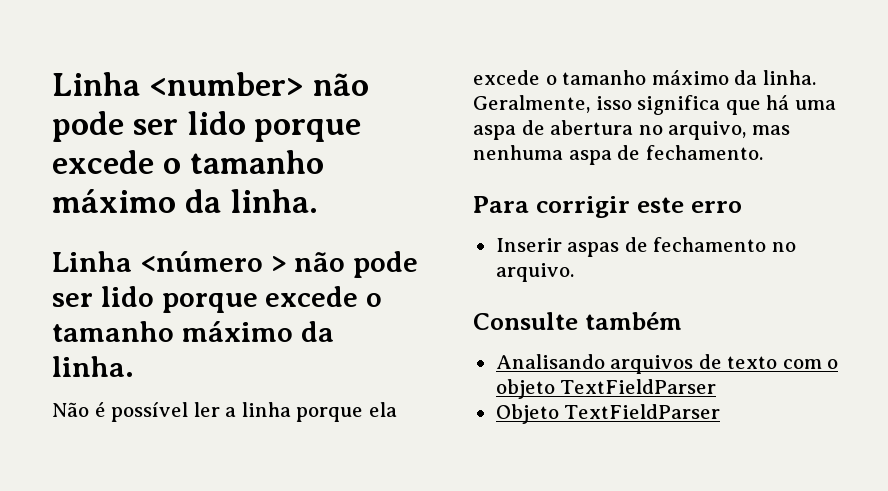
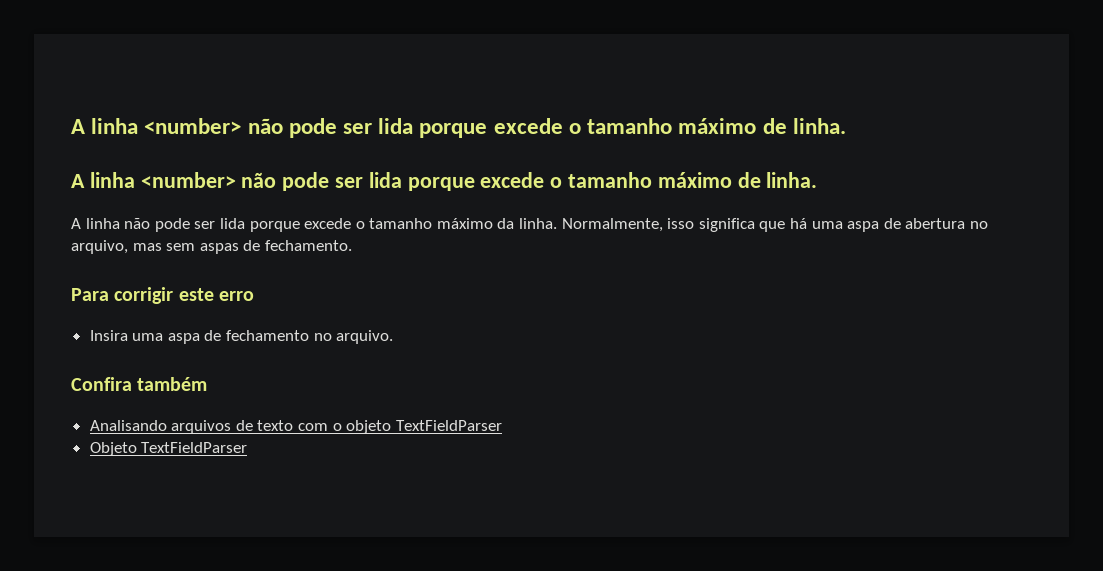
[52,72,369,96] [52,111,362,142] [52,150,324,174] [52,189,318,213] [52,251,419,278] [52,286,383,313] [52,321,334,342] [52,356,134,377] [52,402,397,422] [473,70,816,85] [473,95,590,113] Linha <number> não pode ser lido porque excede o tamanho máximo da linha. // Linha <número > não pode ser lido porque excede o tamanho máximo da linha. // Não é possível ler a linha porque ela excede o tamanho máximo da linha. Geralmente, -> [71,118,846,138] [71,172,818,191] [71,218,663,232] A linha <number> não pode ser lida porque excede o tamanho máximo de linha. // A linha <number> não pode ser lida porque excede o tamanho máximo de linha. // A linha não pode ser lida porque excede o tamanho máximo da linha. Normalmente,
[473,145,612,165] nenhuma aspa -> [166,243,239,254] sem aspas
[495,238,620,257] Inserir aspas -> [89,330,200,344] Insira uma aspa
[473,312,578,330] Consulte -> [71,377,132,391] Confira

